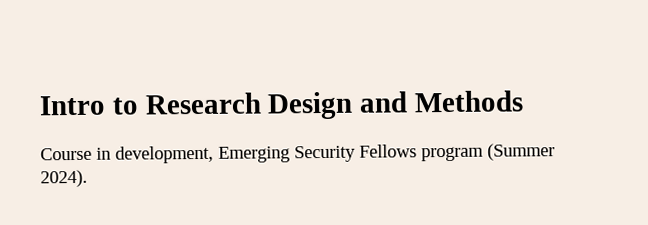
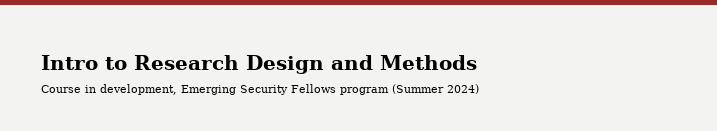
[40,169,88,188] 2024). -> [447,84,479,94] 2024)

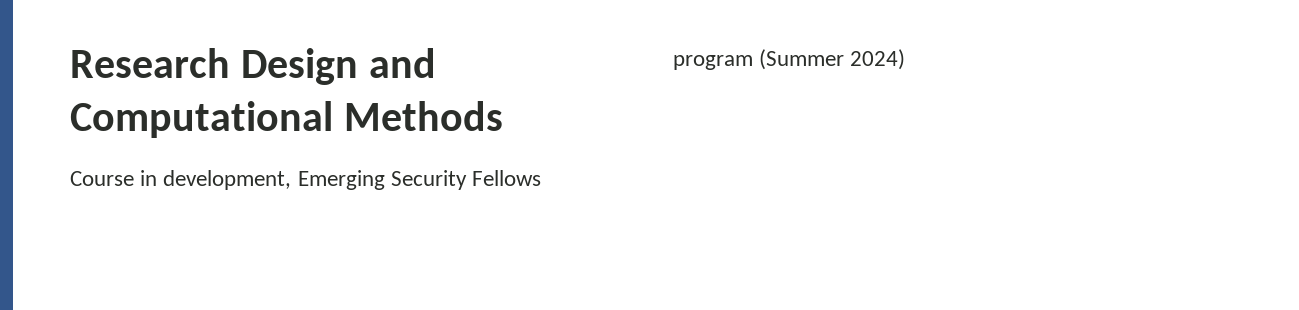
[41,55,127,70] Intro to -> (70, 63) none
(373, 62) none -> [70,101,333,138] Computational

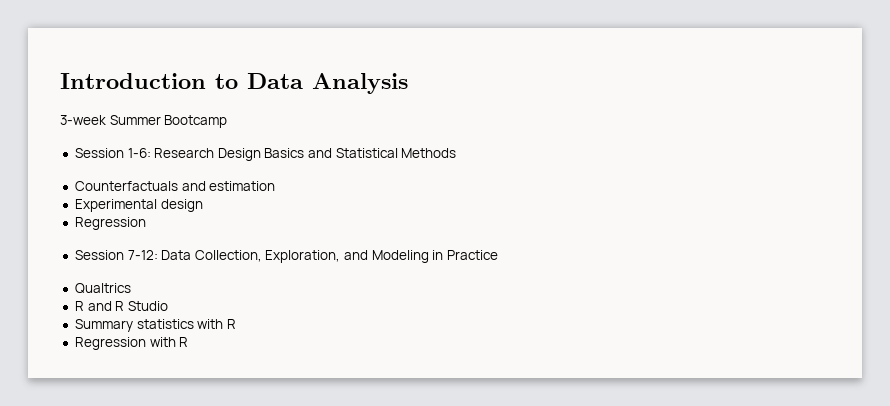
[70,48,437,85] [70,101,504,138] [70,170,542,190] [673,49,906,70] Research Design and Computational Methods // Course in development, Emerging Security Fellows program (Summer 2024) -> [60,73,408,94] [60,115,228,128] [74,148,457,161] [74,181,276,191] [74,199,203,212] [74,217,146,230] [74,250,499,263] [74,283,131,294] [74,301,168,311] [74,319,236,332] [74,337,189,350] Introduction to Data Analysis // 3-week Summer Bootcamp // Session 1-6: Research Design Basics and Statistical Methods // Counterfactuals and estimation // Experimental design // Regression // Session 7-12: Data Collection, Exploration, and Modeling in Practice // Qualtrics // R and R Studio // Summary statistics with R // Regression with R

